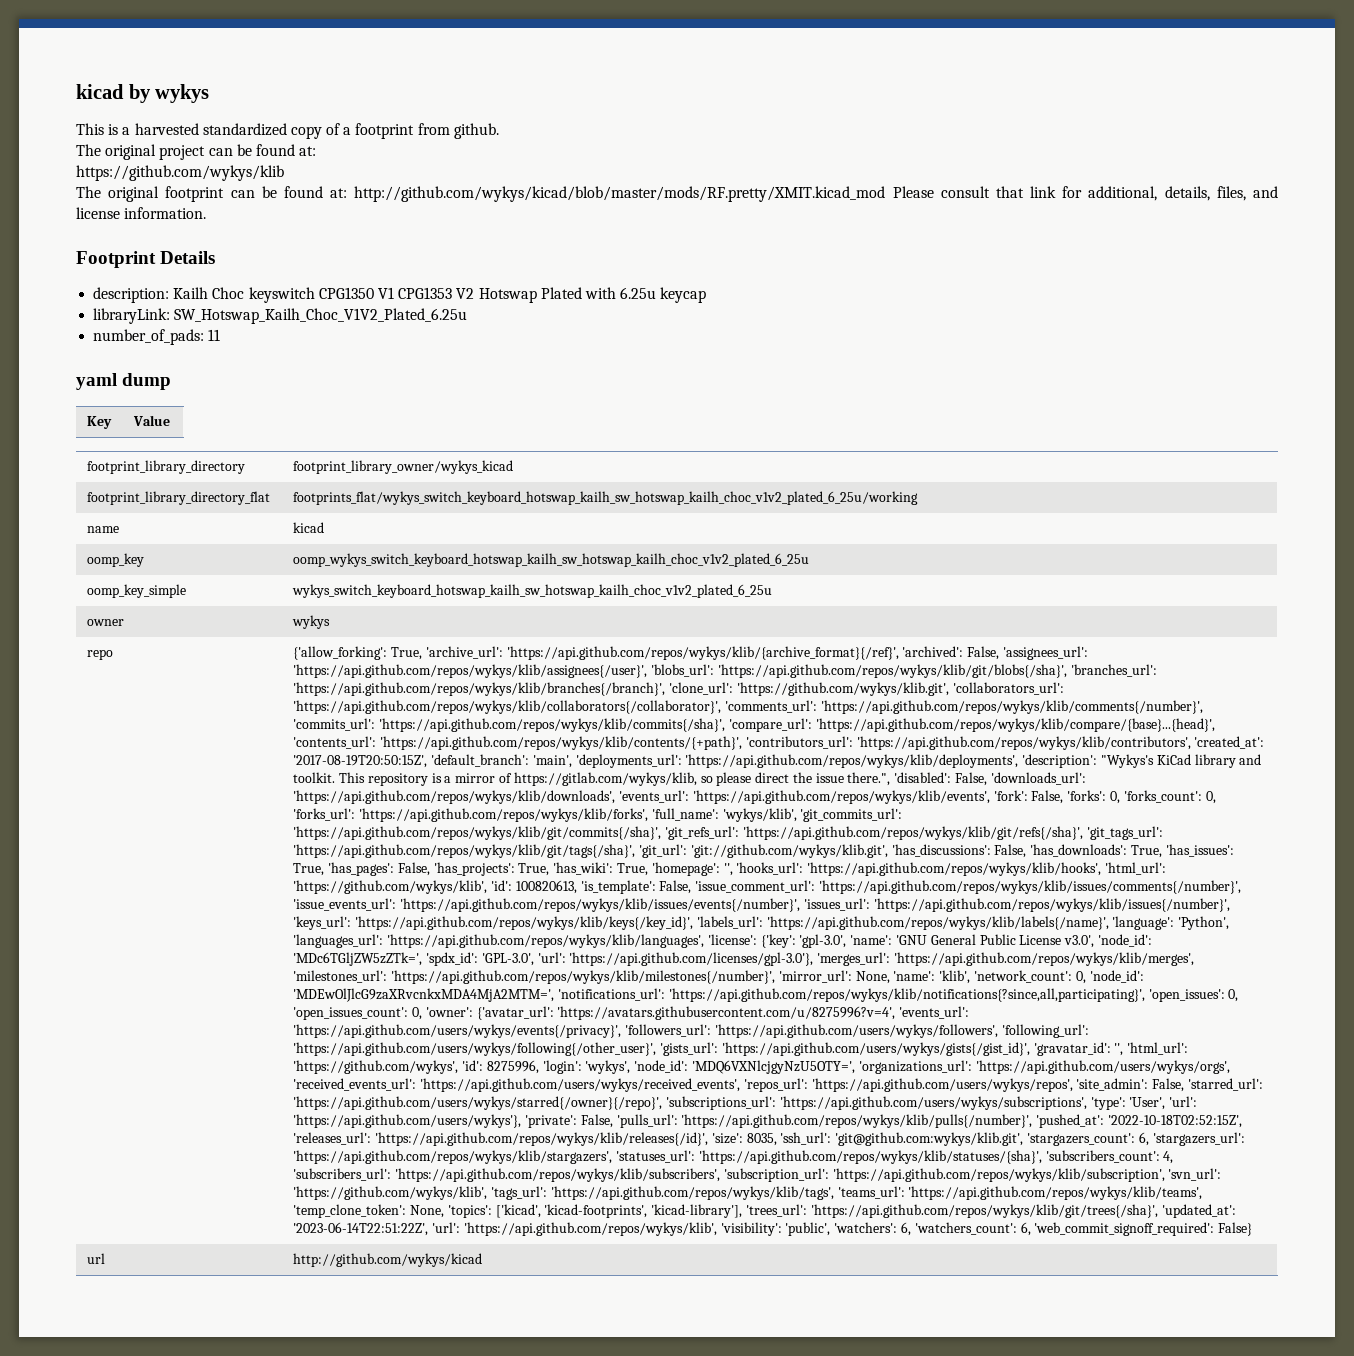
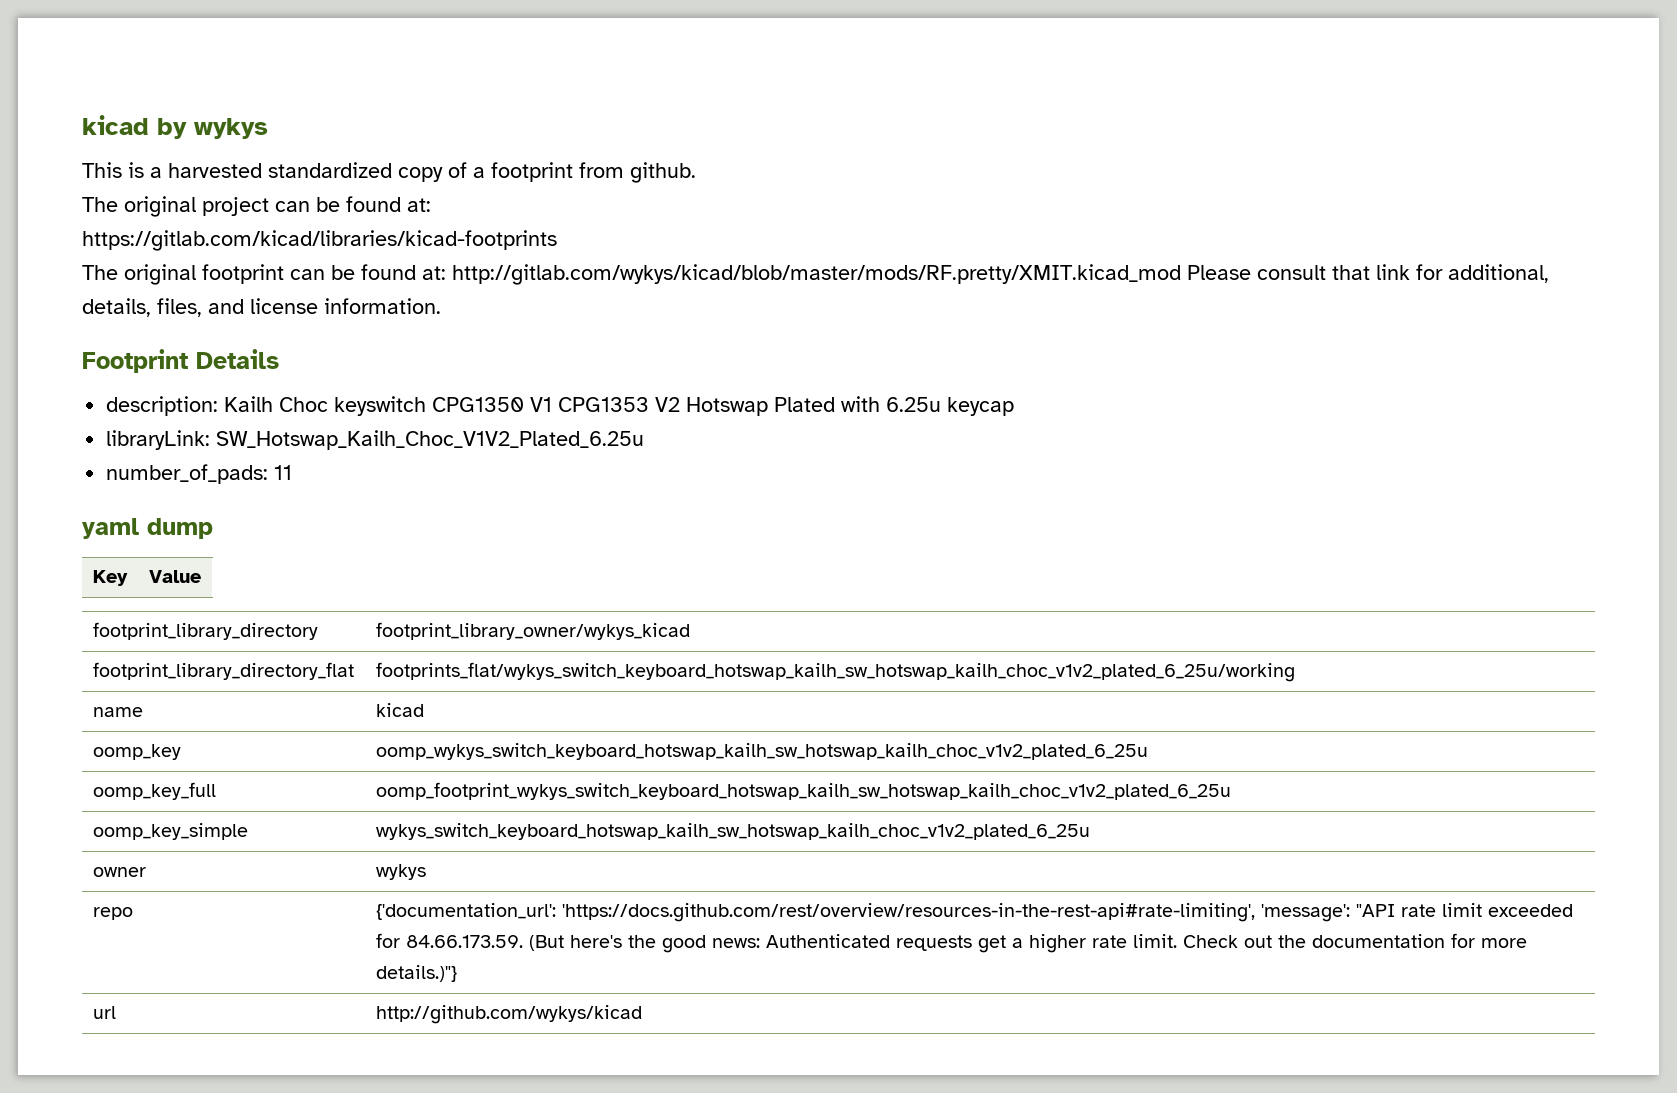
[76,165,284,181] https://github.com/wykys/klib -> [82,230,557,251] https://gitlab.com/kicad/libraries/kicad-footprints
[354,186,886,202] http://github.com/wykys/kicad/blob/master/mods/RF.pretty/XMIT.kicad_mod -> [452,264,1181,285] http://gitlab.com/wykys/kicad/blob/master/mods/RF.pretty/XMIT.kicad_mod
(810, 560) none -> [92,782,216,800] [375,782,1231,800] // oomp_key_full | oomp_footprint_wykys_switch_keyboard_hotswap_kailh_sw_hotswap_kailh_choc_v1v2_plated_6_25u
[293,646,1088,660] [293,664,1157,678] [293,682,1064,696] [293,700,1203,714] [293,718,1215,732] [293,736,1265,750] [293,754,1262,768] [293,772,1086,786] [293,790,1216,804] [293,808,903,822] [293,826,1163,840] [293,844,1234,858] [293,862,1166,876] [293,880,1241,894] [293,898,1230,912] [293,916,1230,930] [293,934,1152,948] [293,952,1194,966] [293,970,1144,984] [293,988,1239,1002] [293,1006,970,1020] [293,1024,1089,1038] [293,1042,1189,1056] [293,1060,1230,1074] [293,1078,1263,1092] [293,1096,1198,1110] [293,1114,1242,1128] [293,1132,1245,1146] [293,1150,1174,1164] [293,1168,1222,1182] [293,1186,1203,1200] [293,1204,1236,1218] [293,1222,1253,1236] {'allow_forking': True, 'archive_url': 'https://api.github.com/repos/wykys/klib/{archive_format}{/ref}', 'archived': False, 'assignees_url': 'https://api.github.com/repos/wykys/klib/assignees{/user}', 'blobs_url': 'https://api.github.com/repos/wykys/klib/git/blobs{/sha}', 'branches_url': 'https://api.github.com/repos/wykys/klib/branches{/branch}', 'clone_url': 'https://github.com/wykys/klib.git', 'collaborators_url': 'https://api.github.com/repos/wykys/klib/collaborators{/collaborator}', 'comments_url': 'https://api.github.com/repos/wykys/klib/comments{/number}', 'commits_url': 'https://api.github.com/repos/wykys/klib/commits{/sha}', 'compare_url': 'https://api.github.com/repos/wykys/klib/compare/{base}...{head}', 'contents_url': 'https://api.github.com/repos/wykys/klib/contents/{+path}', 'contributors_url': 'https://api.github.com/repos/wykys/klib/contributors', 'created_at': '2017-08-19T20:50:15Z', 'default_branch': 'main', 'deployments_url': 'https://api.github.com/repos/wykys/klib/deployments', 'description': "Wykys's KiCad library and toolkit. This repository is a mirror of https://gitlab.com/wykys/klib, so please direct the issue there.", 'disabled': False, 'downloads_url': 'https://api.github.com/repos/wykys/klib/downloads', 'events_url': 'https://api.github.com/repos/wykys/klib/events', 'fork': False, 'forks': 0, 'forks_count': 0, 'forks_url': 'https://api.github.com/repos/wykys/klib/forks', 'full_name': 'wykys/klib', 'git_commits_url': 'https://api.github.com/repos/wykys/klib/git/commits{/sha}', 'git_refs_url': 'https://api.github.com/repos/wykys/klib/git/refs{/sha}', 'git_tags_url': 'https://api.github.com/repos/wykys/klib/git/tags{/sha}', 'git_url': 'git://github.com/wykys/klib.git', 'has_discussions': False, 'has_downloads': True, 'has_issues': True, 'has_pages': False, 'has_projects': True, 'has_wiki': True, 'homepage': '', 'hooks_url': 'https://api.github.com/repos/wykys/klib/hooks', 'html_url': 'https://github.com/wykys/klib', 'id': 100820613, 'is_template': False, 'issue_comment_url': 'https://api.github.com/repos/wykys/klib/issues/comments{/number}', 'issue_events_url': 'https://api.github.com/repos/wykys/klib/issues/events{/number}', 'issues_url': 'https://api.github.com/repos/wykys/klib/issues{/number}', 'keys_url': 'https://api.github.com/repos/wykys/klib/keys{/key_id}', 'labels_url': 'https://api.github.com/repos/wykys/klib/labels{/name}', 'language': 'Python', 'languages_url': 'https://api.github.com/repos/wykys/klib/languages', 'license': {'key': 'gpl-3.0', 'name': 'GNU General Public License v3.0', 'node_id': 'MDc6TGljZW5zZTk=', 'spdx_id': 'GPL-3.0', 'url': 'https://api.github.com/licenses/gpl-3.0'}, 'merges_url': 'https://api.github.com/repos/wykys/klib/merges', 'milestones_url': 'https://api.github.com/repos/wykys/klib/milestones{/number}', 'mirror_url': None, 'name': 'klib', 'network_count': 0, 'node_id': 'MDEwOlJlcG9zaXRvcnkxMDA4MjA2MTM=', 'notifications_url': 'https://api.github.com/repos/wykys/klib/notifications{?since,all,participating}', 'open_issues': 0, 'open_issues_count': 0, 'owner': {'avatar_url': 'https://avatars.githubusercontent.com/u/8275996?v=4', 'events_url': 'https://api.github.com/users/wykys/events{/privacy}', 'followers_url': 'https://api.github.com/users/wykys/followers', 'following_url': 'https://api.github.com/users/wykys/following{/other_user}', 'gists_url': 'https://api.github.com/users/wykys/gists{/gist_id}', 'gravatar_id': '', 'html_url': 'https://github.com/wykys', 'id': 8275996, 'login': 'wykys', 'node_id': 'MDQ6VXNlcjgyNzU5OTY=', 'organizations_url': 'https://api.github.com/users/wykys/orgs', 'received_events_url': 'https://api.github.com/users/wykys/received_events', 'repos_url': 'https://api.github.com/users/wykys/repos', 'site_admin': False, 'starred_url': 'https://api.github.com/users/wykys/starred{/owner}{/repo}', 'subscriptions_url': 'https://api.github.com/users/wykys/subscriptions', 'type': 'User', 'url': 'https://api.github.com/users/wykys'}, 'private': False, 'pulls_url': 'https://api.github.com/repos/wykys/klib/pulls{/number}', 'pushed_at': '2022-10-18T02:52:15Z', 'releases_url': 'https://api.github.com/repos/wykys/klib/releases{/id}', 'size': 8035, 'ssh_url': 'git@github.com:wykys/klib.git', 'stargazers_count': 6, 'stargazers_url': 'https://api.github.com/repos/wykys/klib/stargazers', 'statuses_url': 'https://api.github.com/repos/wykys/klib/statuses/{sha}', 'subscribers_count': 4, 'subscribers_url': 'https://api.github.com/repos/wykys/klib/subscribers', 'subscription_url': 'https://api.github.com/repos/wykys/klib/subscription', 'svn_url': 'https://github.com/wykys/klib', 'tags_url': 'https://api.github.com/repos/wykys/klib/tags', 'teams_url': 'https://api.github.com/repos/wykys/klib/teams', 'temp_clone_token': None, 'topics': ['kicad', 'kicad-footprints', 'kicad-library'], 'trees_url': 'https://api.github.com/repos/wykys/klib/git/trees{/sha}', 'updated_at': '2023-06-14T22:51:22Z', 'url': 'https://api.github.com/repos/wykys/klib', 'visibility': 'public', 'watchers': 6, 'watchers_count': 6, 'web_commit_signoff_required': False} -> [375,903,1573,922] [375,933,1527,953] [375,965,457,982] {'documentation_url': 'https://docs.github.com/rest/overview/resources-in-the-rest-api#rate-limiting', 'message': "API rate limit exceeded for 84.66.173.59. (But here's the good news: Authenticated requests get a higher rate limit. Check out the documentation for more details.)"}

